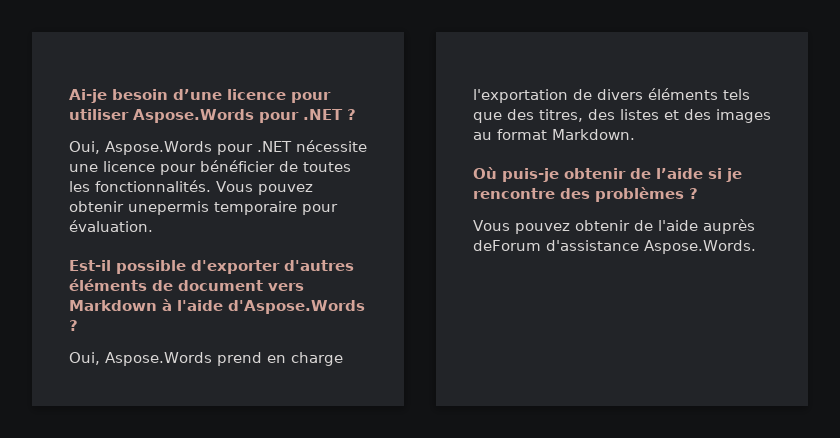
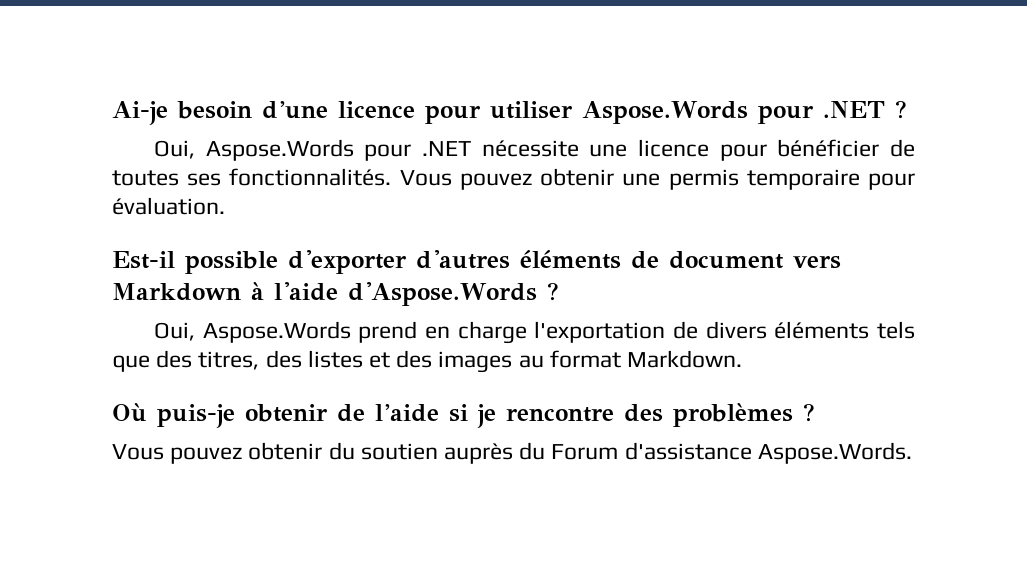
[69,181,90,192] les -> [187,173,222,186] ses
[128,201,209,215] unepermis -> [622,169,739,190] une permis
[633,219,755,234] [473,240,541,251] de l'aide auprès deForum -> [328,442,619,464] du soutien auprès du Forum

